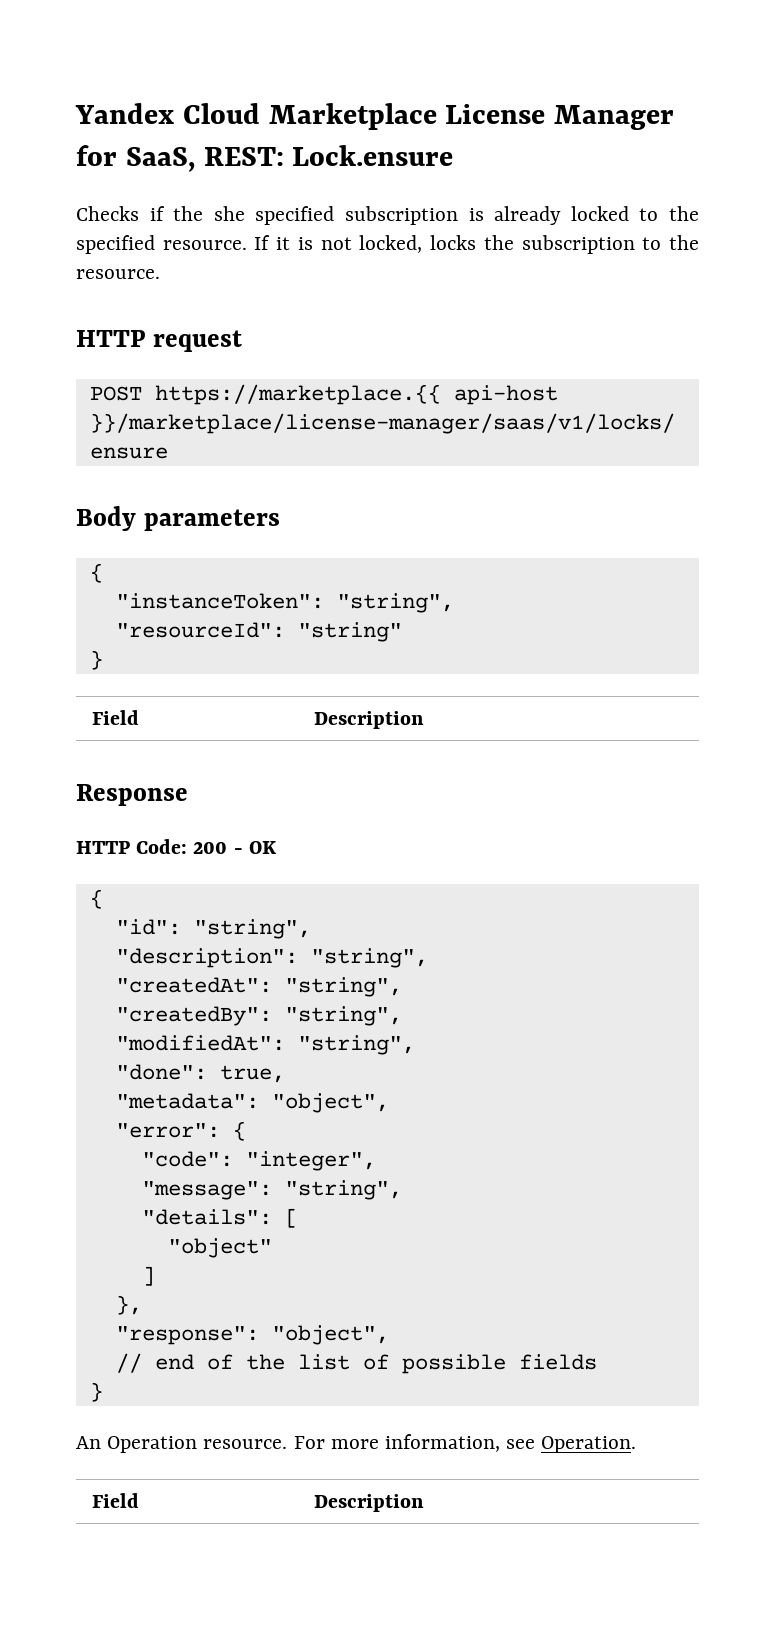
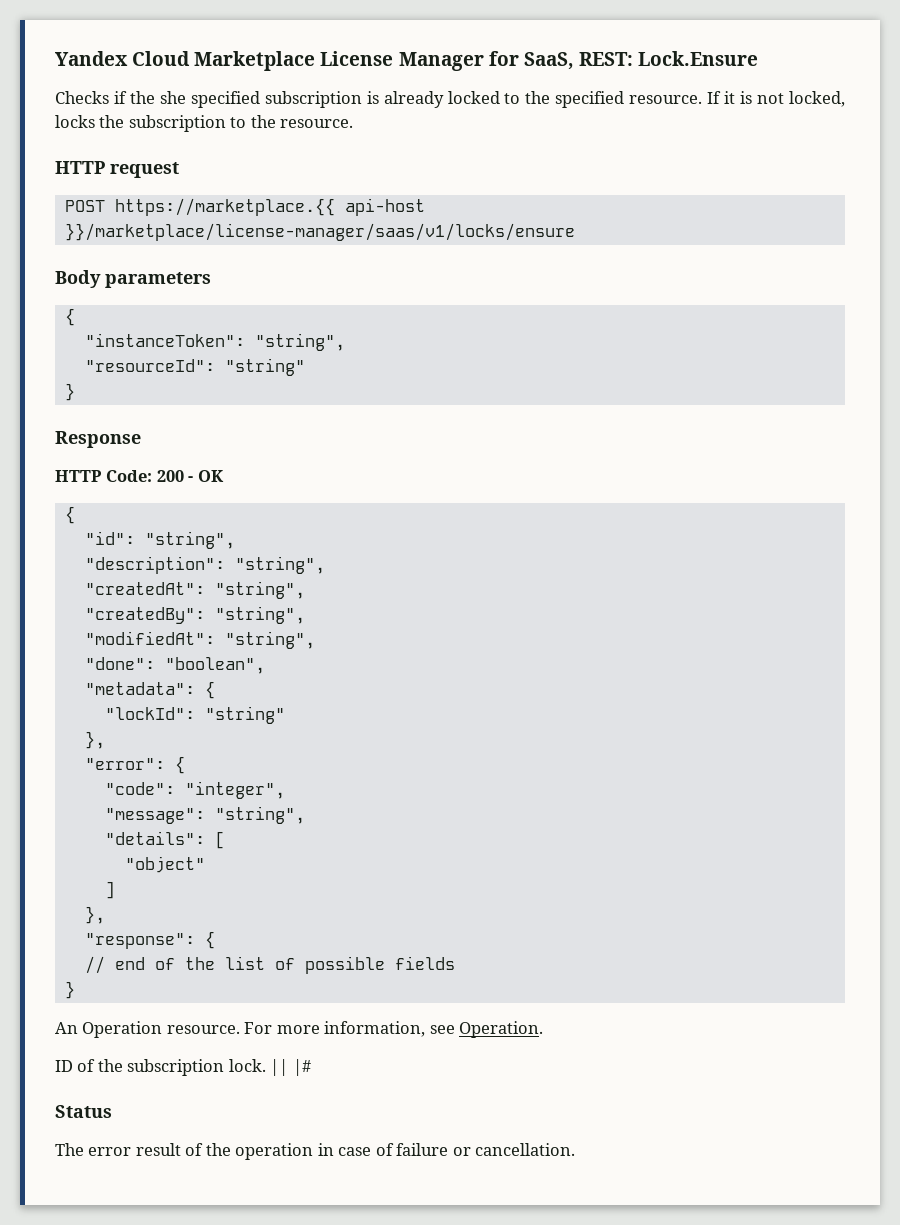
[292,145,454,166] Lock.ensure -> [638,51,759,66] Lock.Ensure
[91,710,139,725] [313,711,424,729] // Field | Description -> (75, 392) none
[219,1065,285,1083] true, -> [164,657,265,674] "boolean",
[271,1093,389,1113] "object", -> [204,681,215,699] [104,706,285,724] [84,731,105,749] { // "lockId": "string" // },
[271,1325,389,1345] "object", -> [204,931,215,949] {
[91,1493,139,1508] [313,1494,424,1512] // Field | Description -> [55,1059,311,1076] [55,1105,112,1118] [55,1143,576,1160] // ID of the subscription lock. || |# // Status // The error result of the operation in case of failure or cancellation.

